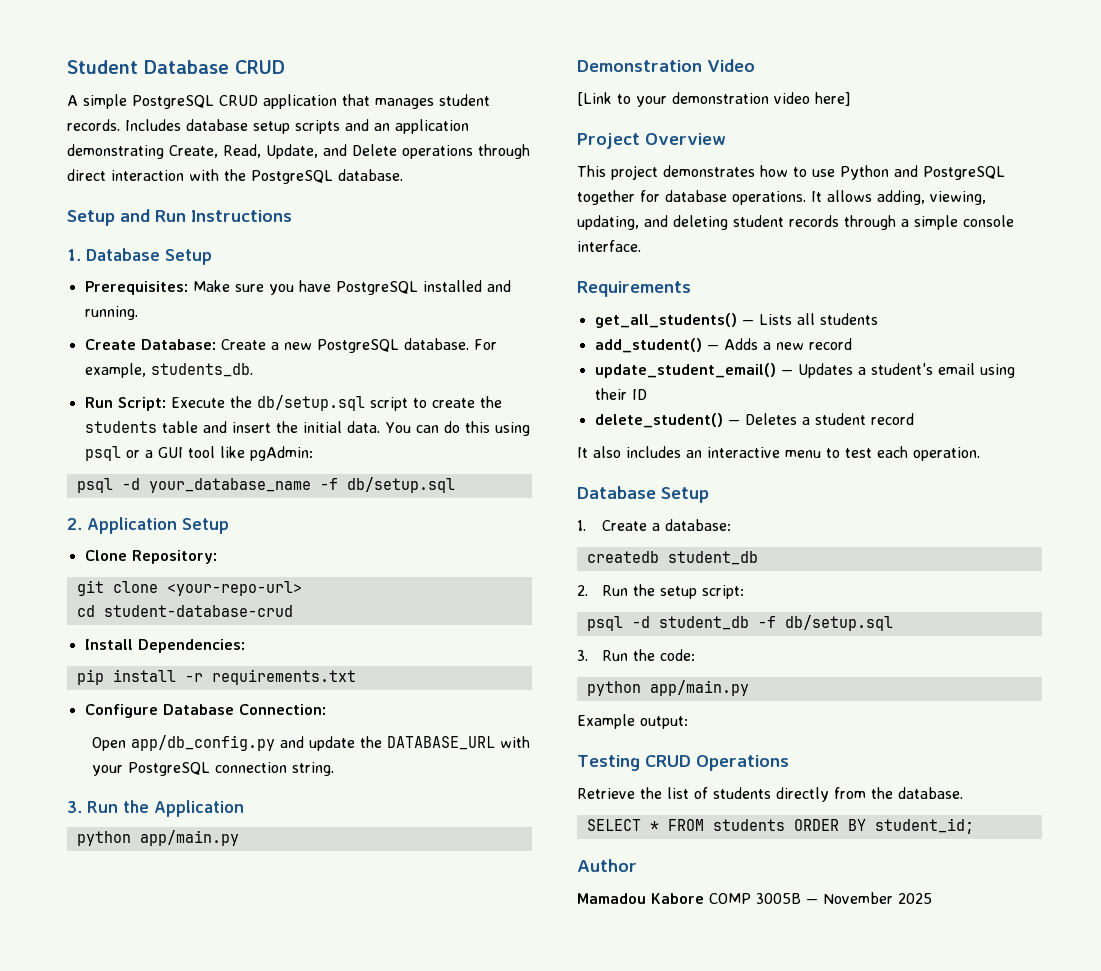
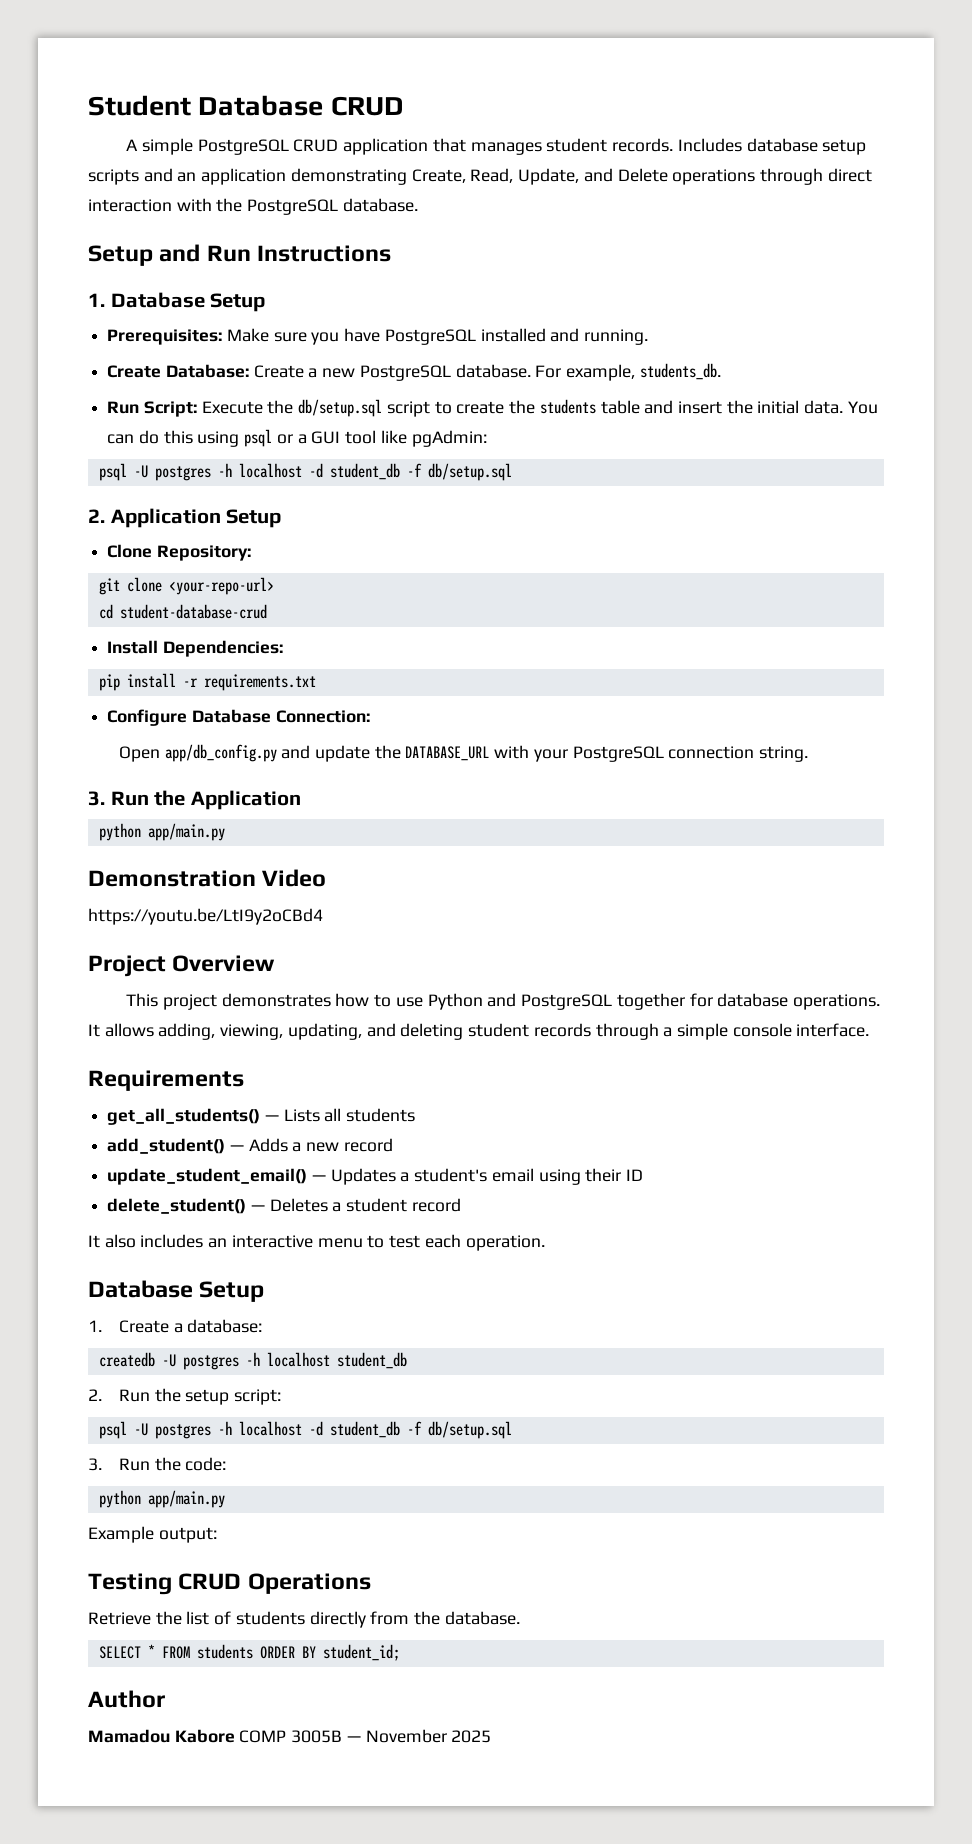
[121,478,311,493] -d your_database_name -> [133,463,400,481] -U postgres -h localhost -d student_db
[577,92,851,107] [Link to your demonstration video here] -> [88,908,323,925] https://youtu.be/LtI9y2oCBd4
(659, 557) none -> [161,1352,330,1370] -U postgres -h localhost
(623, 623) none -> [133,1421,302,1439] -U postgres -h localhost

